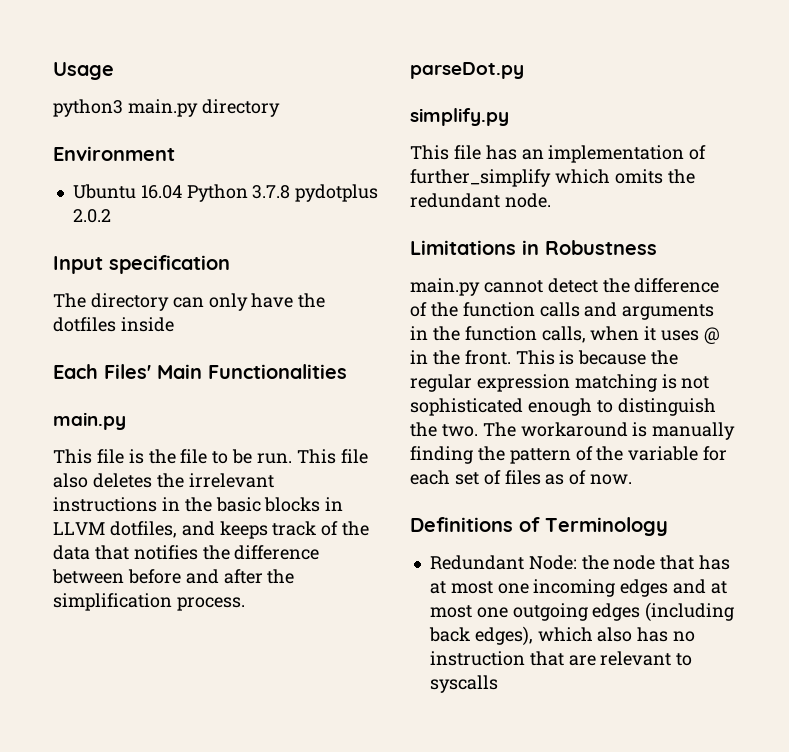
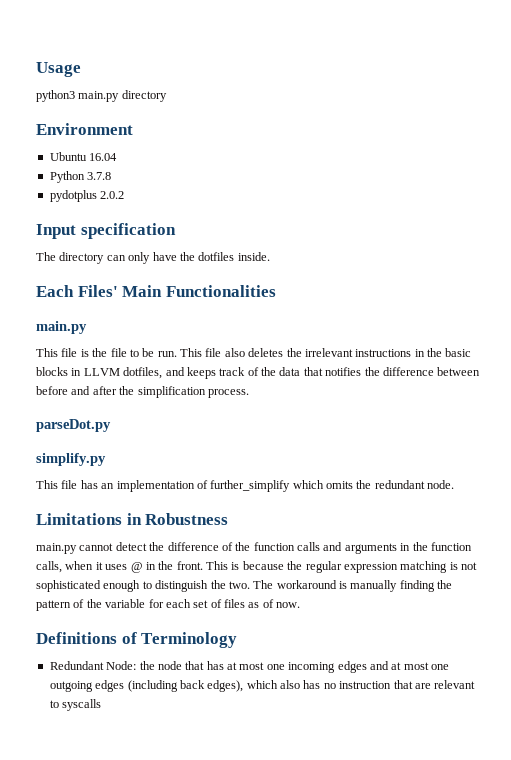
(182, 192) none -> (118, 157) //
(291, 192) none -> (112, 176) //
[120,317,174,332] inside -> [237,252,270,261] inside.

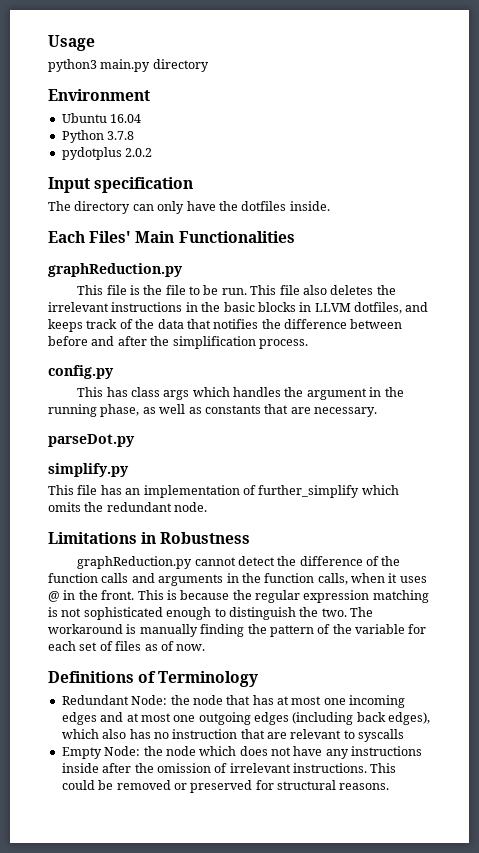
[36,321,87,334] main.py -> [48,263,183,277] graphReduction.py
(249, 393) none -> [48,365,114,379] [77,387,404,400] [48,404,377,417] // config.py // This has class args which handles the argument in the running phase, as well as constants that are necessary.
[36,543,77,554] main.py -> [77,556,193,569] graphReduction.py
(102, 705) none -> [61,746,423,759] [61,763,397,773] [61,780,390,793] // Empty Node: the node which does not have any instructions inside after the omission of irrelevant instructions. This could be removed or preserved for structural reasons.

